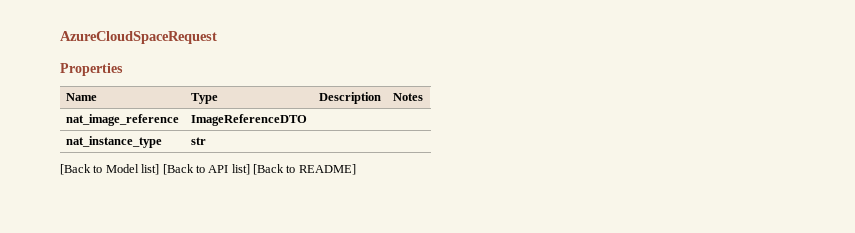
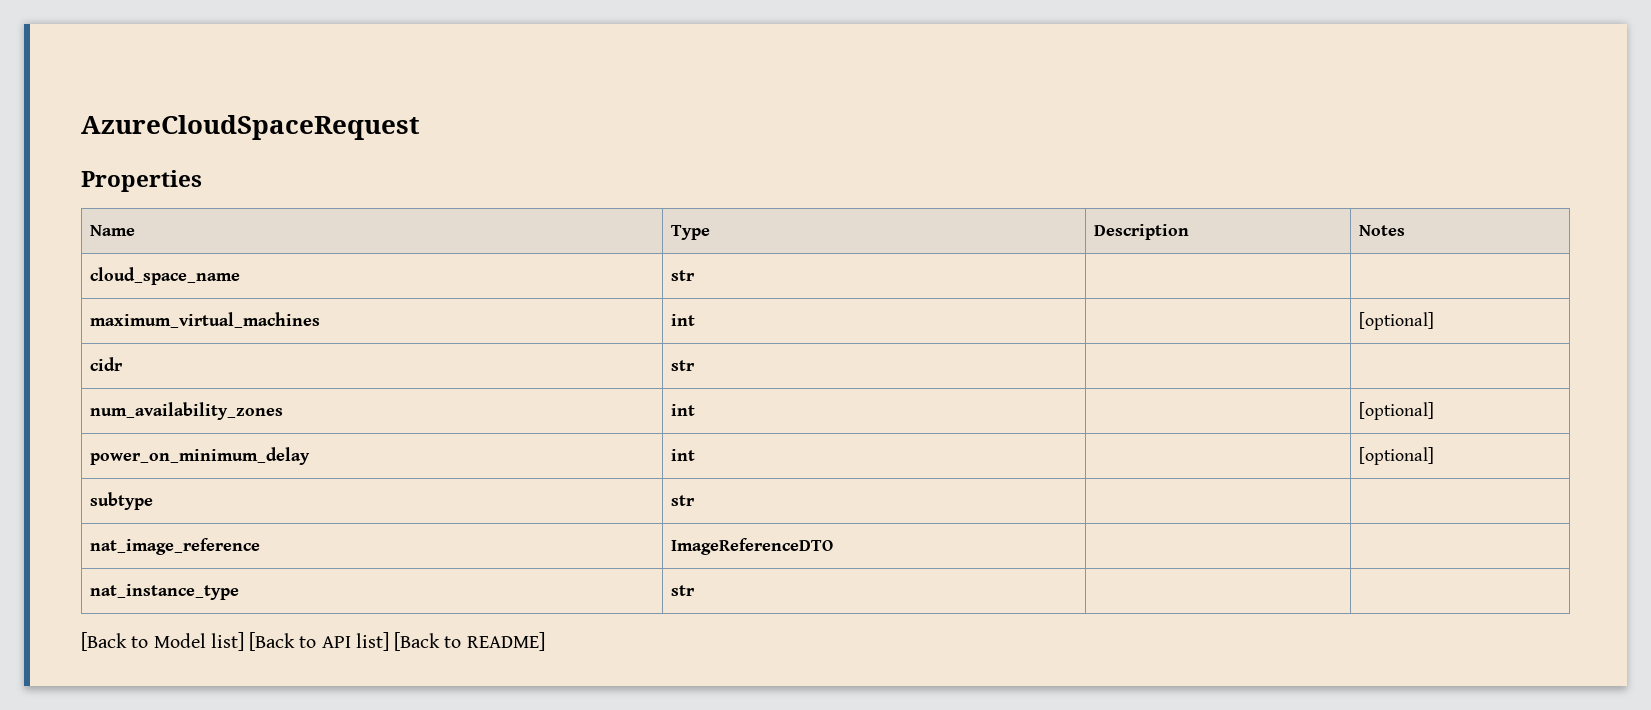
(423, 97) none -> [89,267,240,285] [670,270,695,281] [89,312,320,328] [670,314,695,326] [1358,312,1434,330] [89,357,123,371] [670,360,695,371] [89,402,283,420] [670,404,695,416] [1358,402,1434,420] [89,447,310,465] [670,449,695,461] [1358,447,1434,465] [89,492,153,510] [670,495,695,506] // cloud_space_name | str | | // maximum_virtual_machines | int | | [optional] // cidr | str | | // num_availability_zones | int | | [optional] // power_on_minimum_delay | int | | [optional] // subtype | str | |

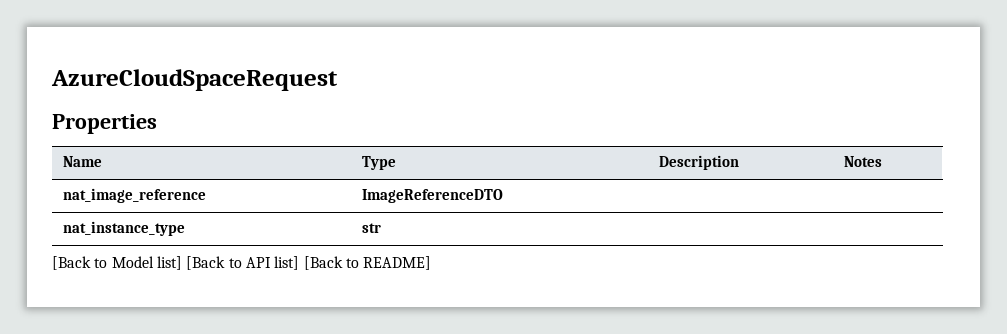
[89,267,240,285] [670,270,695,281] [89,312,320,328] [670,314,695,326] [1358,312,1434,330] [89,357,123,371] [670,360,695,371] [89,402,283,420] [670,404,695,416] [1358,402,1434,420] [89,447,310,465] [670,449,695,461] [1358,447,1434,465] [89,492,153,510] [670,495,695,506] // cloud_space_name | str | | // maximum_virtual_machines | int | | [optional] // cidr | str | | // num_availability_zones | int | | [optional] // power_on_minimum_delay | int | | [optional] // subtype | str | | -> (882, 161) none

